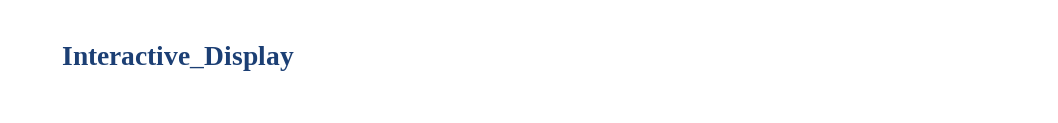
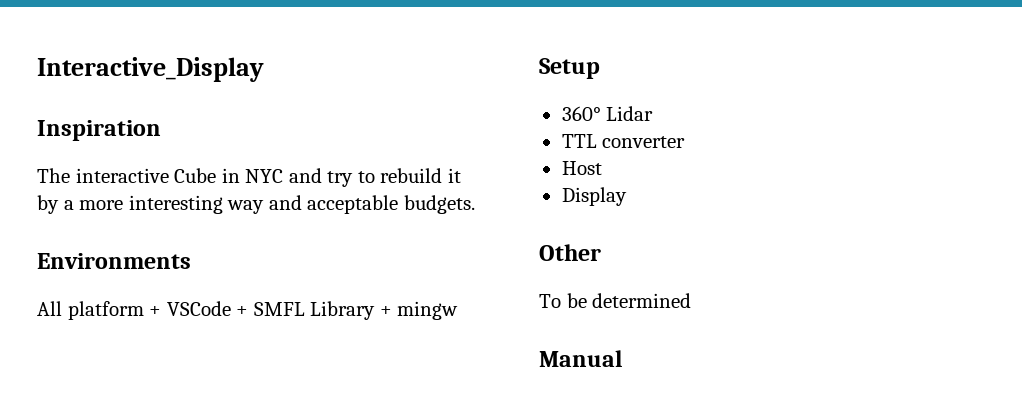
(294, 58) none -> [37,120,161,141] [37,168,461,187] [37,195,475,214] [37,253,191,269] [37,301,459,320] [539,58,600,79] [561,106,654,121] [561,134,686,148] [561,161,602,175] [561,187,627,206] [539,244,601,261] [539,293,692,308] [539,350,622,367] // Inspiration // The interactive Cube in NYC and try to rebuild it by a more interesting way and acceptable budgets. // Environments // All platform + VSCode + SMFL Library + mingw // Setup // 360° Lidar // TTL converter // Host // Display // Other // To be determined // Manual

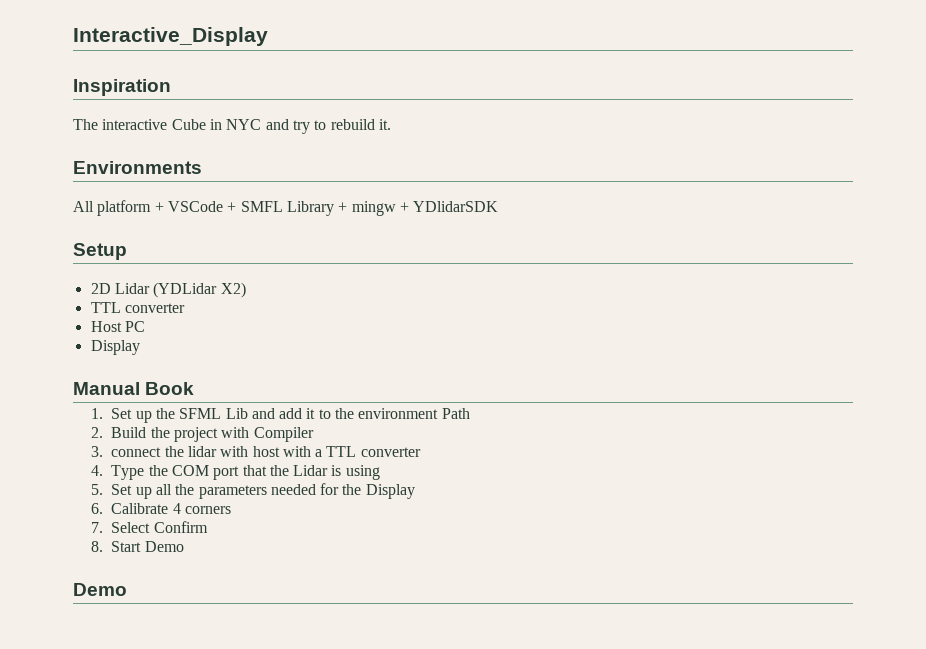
[447,168,461,183] [37,195,475,214] it by a more interesting way and acceptable budgets. -> [378,119,391,130] it.
(459, 310) none -> [399,201,499,212] + YDlidarSDK
[561,106,654,121] 360° Lidar -> [90,282,246,298] 2D Lidar (YDLidar X2)
[561,187,627,206] [539,244,601,261] [539,293,692,308] [539,350,622,367] // Display // Other // To be determined // Manual -> [124,321,145,332] [90,340,140,355] [73,382,195,395] [91,408,470,423] [91,427,314,442] [91,446,421,457] [91,465,380,480] [91,483,415,499] [91,503,231,514] [91,521,208,533] [91,541,184,552] [73,583,127,596] PC // Display // Manual Book // 1. Set up the SFML Lib and add it to the environment Path // 2. Build the project with Compiler // 3. connect the lidar with host with a TTL converter // 4. Type the COM port that the Lidar is using // 5. Set up all the parameters needed for the Display // 6. Calibrate 4 corners // 7. Select Confirm // 8. Start Demo // Demo

